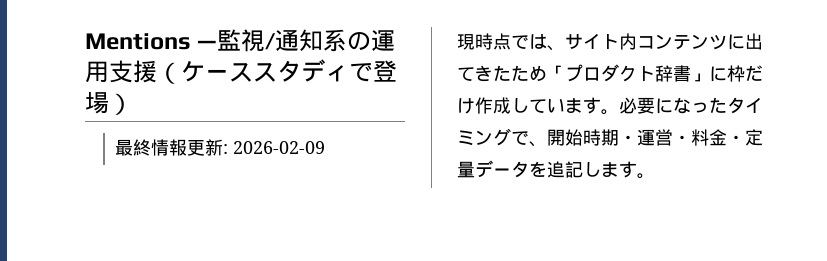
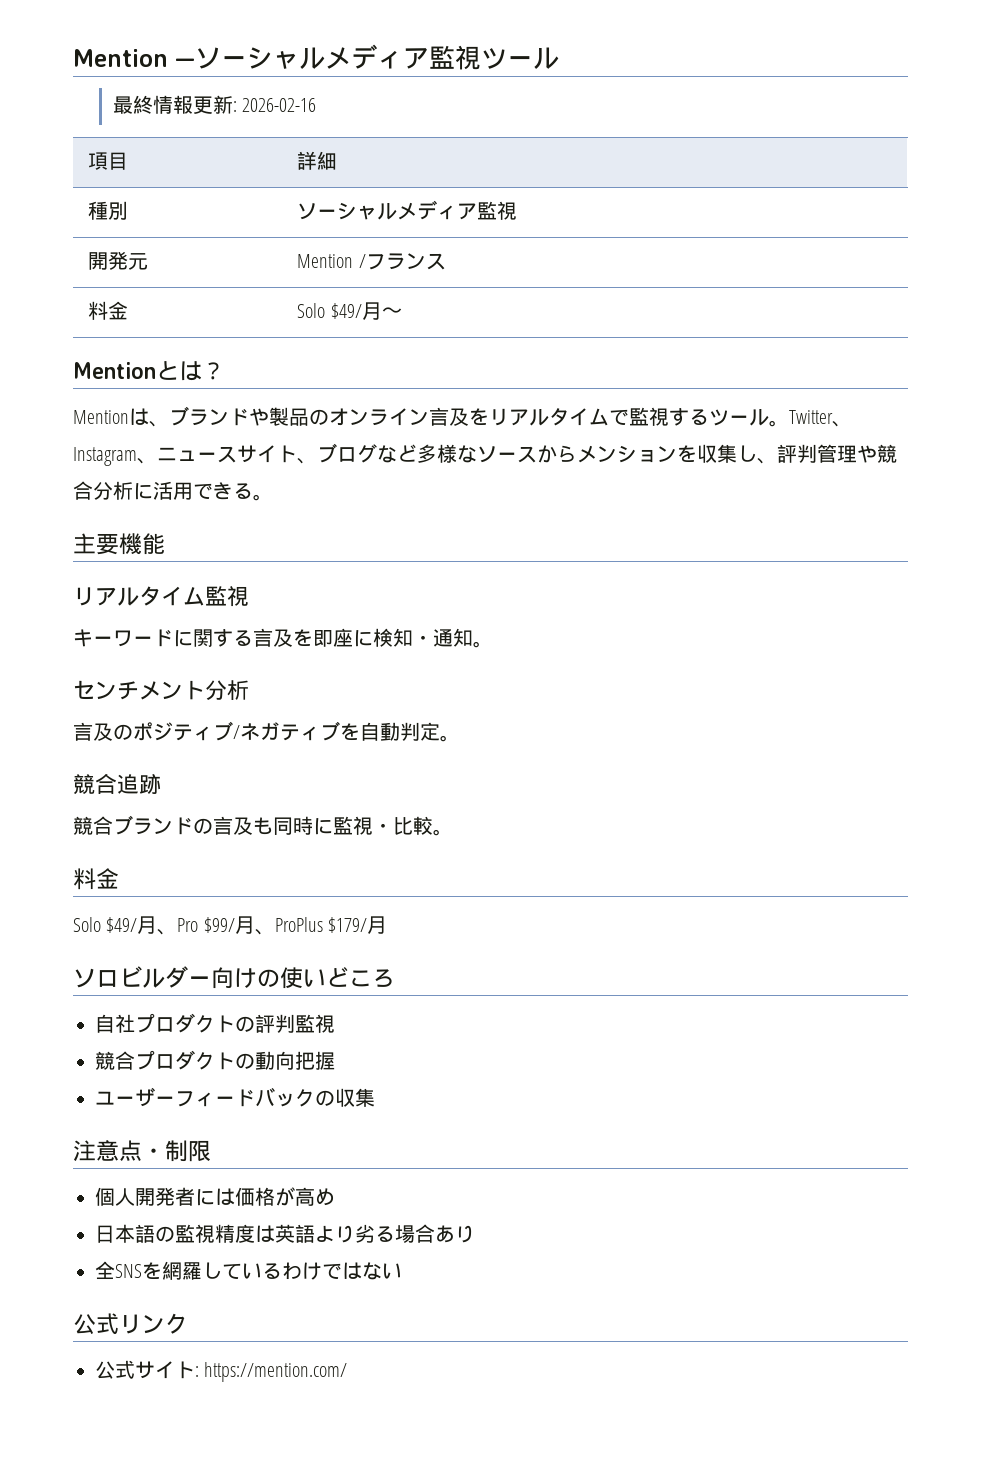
[85,29,396,52] [85,59,397,84] [85,91,133,115] [115,139,326,156] [457,33,763,51] [457,64,763,82] [457,97,763,115] [457,128,763,147] [457,160,655,179] Mentions —監視/通知系の運用支援（ケーススタディで登場） // 最終情報更新: 2026-02-09 // 現時点では、サイト内コンテンツに出てきたため「プロダクト辞書」に枠だけ作成しています。必要になったタイミングで、開始時期・運営・料金・定量データを追記します。 -> [73,44,559,70] [112,95,317,114] [88,152,129,170] [297,151,338,170] [88,201,129,220] [297,200,518,220] [88,251,149,270] [297,253,446,270] [88,301,129,320] [297,302,402,320] [73,361,225,381] [73,406,852,427] [73,443,897,466] [73,481,273,501] [73,533,165,555] [73,586,249,607] [73,628,493,648] [73,680,249,700] [73,721,460,742] [73,773,161,795] [73,815,453,836] [73,868,119,890] [73,916,388,935] [73,966,395,989] [95,1013,335,1033] [95,1050,335,1070] [95,1087,375,1107] [73,1140,211,1162] [95,1187,335,1206] [95,1224,475,1243] [95,1261,402,1280] [73,1313,188,1335] [95,1360,348,1382] Mention —ソーシャルメディア監視ツール // 最終情報更新: 2026-02-16 // 項目 | 詳細 // 種別 | ソーシャルメディア監視 // 開発元 | Mention /フランス // 料金 | Solo $49/月〜 // Mentionとは？ // Mentionは、ブランドや製品のオンライン言及をリアルタイムで監視するツール。Twitter、Instagram、ニュースサイト、ブログなど多様なソースからメンションを収集し、評判管理や競合分析に活用できる。 // 主要機能 // リアルタイム監視 // キーワードに関する言及を即座に検知・通知。 // センチメント分析 // 言及のポジティブ/ネガティブを自動判定。 // 競合追跡 // 競合ブランドの言及も同時に監視・比較。 // 料金 // Solo $49/月、Pro $99/月、ProPlus $179/月 // ソロビルダー向けの使いどころ // 自社プロダクトの評判監視 // 競合プロダクトの動向把握 // ユーザーフィードバックの収集 // 注意点・制限 // 個人開発者には価格が高め // 日本語の監視精度は英語より劣る場合あり // 全SNSを網羅しているわけではない // 公式リンク // 公式サイト: https://mention.com/

